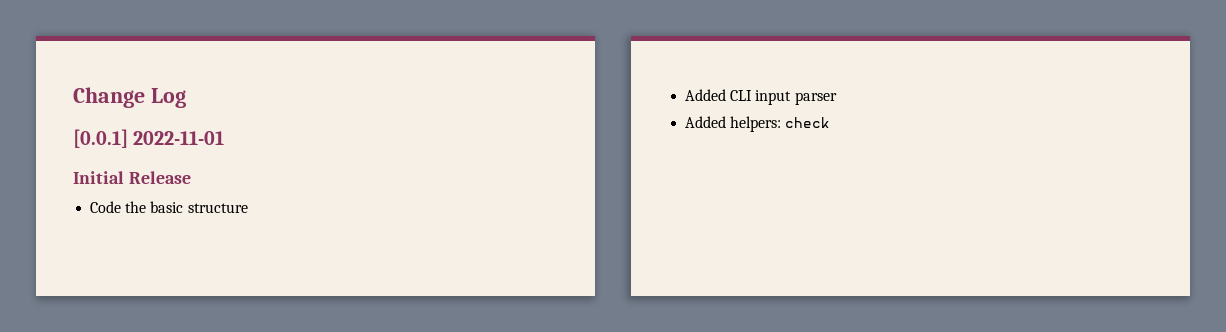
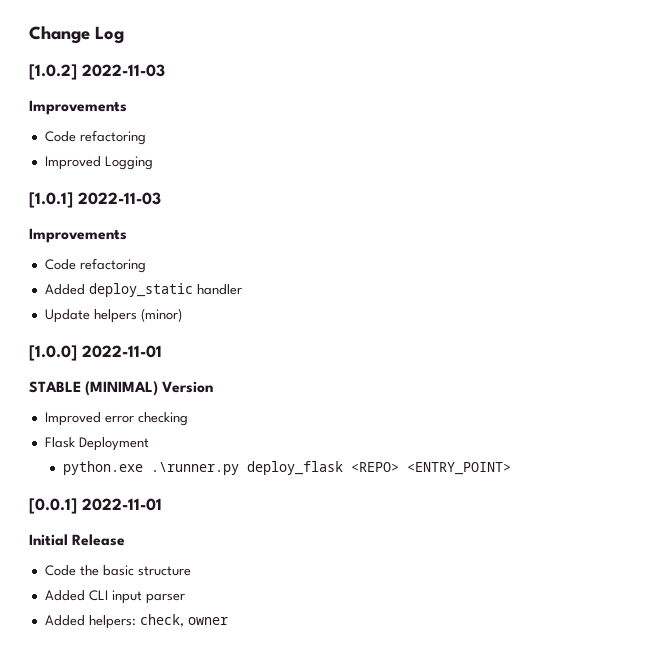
(186, 98) none -> [29,64,165,80] [29,100,127,115] [44,130,146,145] [44,156,153,170] [29,192,161,208] [29,228,127,243] [44,258,146,273] [44,283,242,297] [44,308,182,323] [29,345,162,361] [29,381,214,396] [44,412,188,426] [44,437,149,451] [62,461,511,475] // [1.0.2] 2022-11-03 // Improvements // Code refactoring // Improved Logging // [1.0.1] 2022-11-03 // Improvements // Code refactoring // Added deploy_static handler // Update helpers (minor) // [1.0.0] 2022-11-01 // STABLE (MINIMAL) Version // Improved error checking // Flask Deployment // python.exe .\runner.py deploy_flask <REPO> <ENTRY_POINT>
[785,117,831,128] check -> [139,614,228,627] check, owner

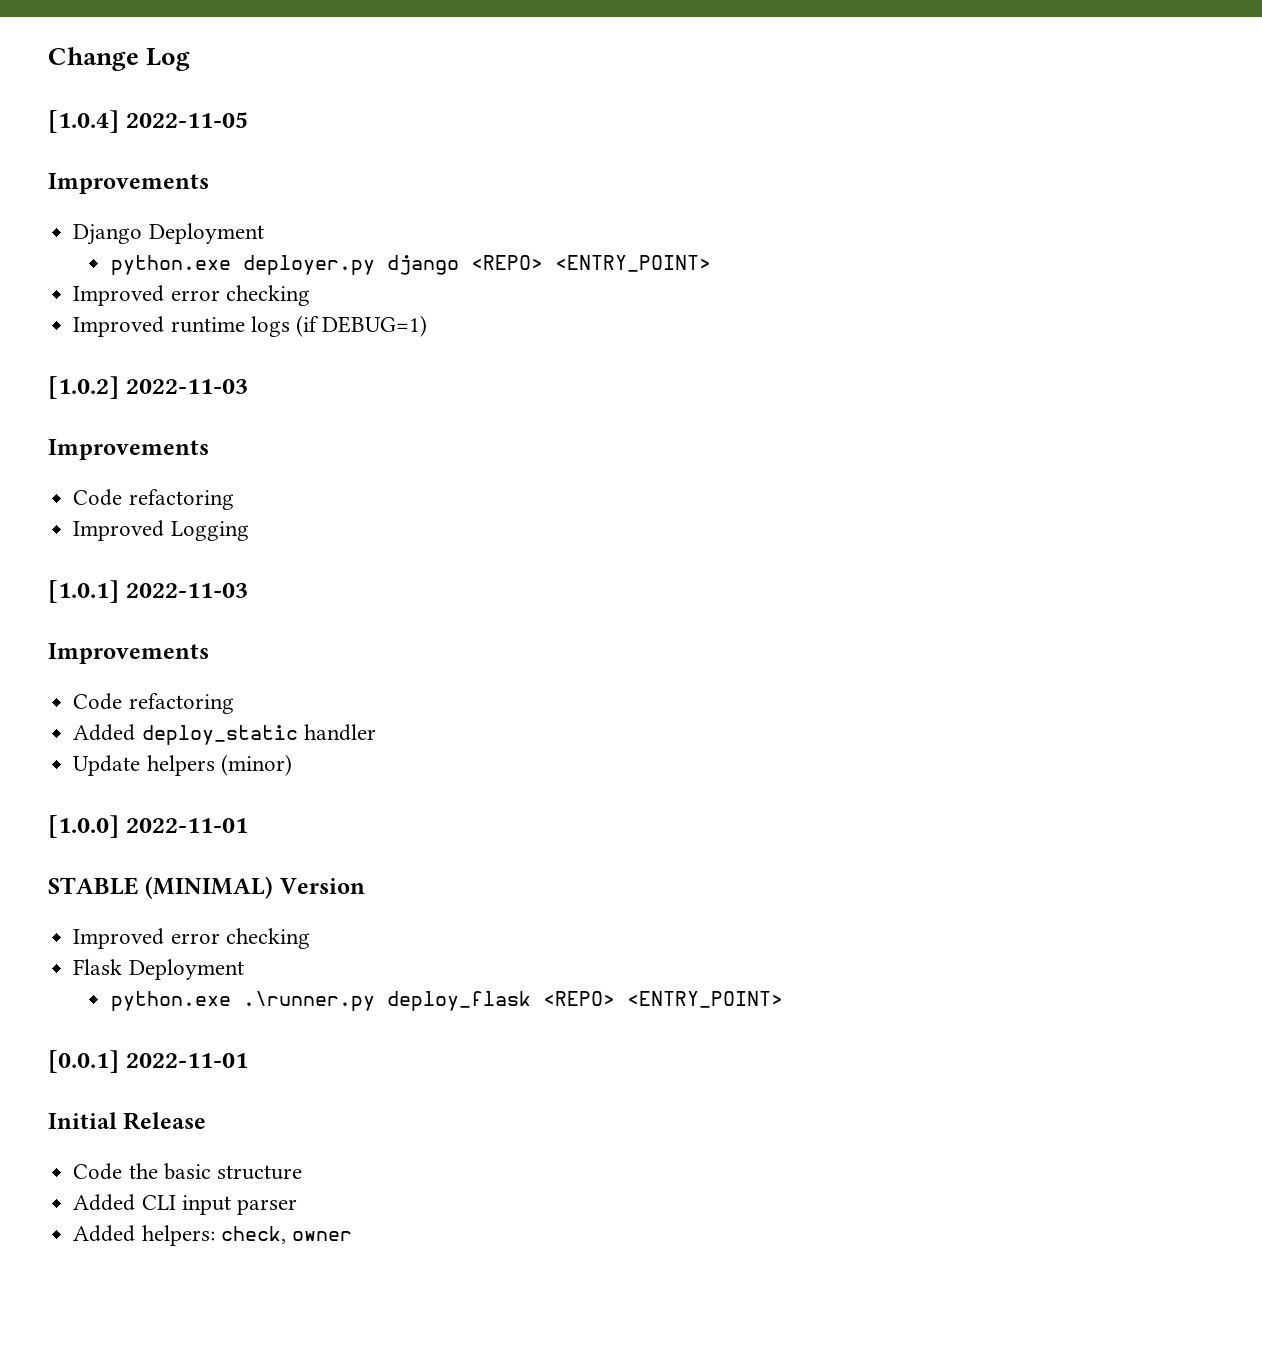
(124, 35) none -> [48,110,248,133] [48,173,209,194] [73,223,264,245] [110,255,711,275] [73,285,310,306] [73,315,428,337] // [1.0.4] 2022-11-05 // Improvements // Django Deployment // python.exe deployer.py django <REPO> <ENTRY_POINT> // Improved error checking // Improved runtime logs (if DEBUG=1)

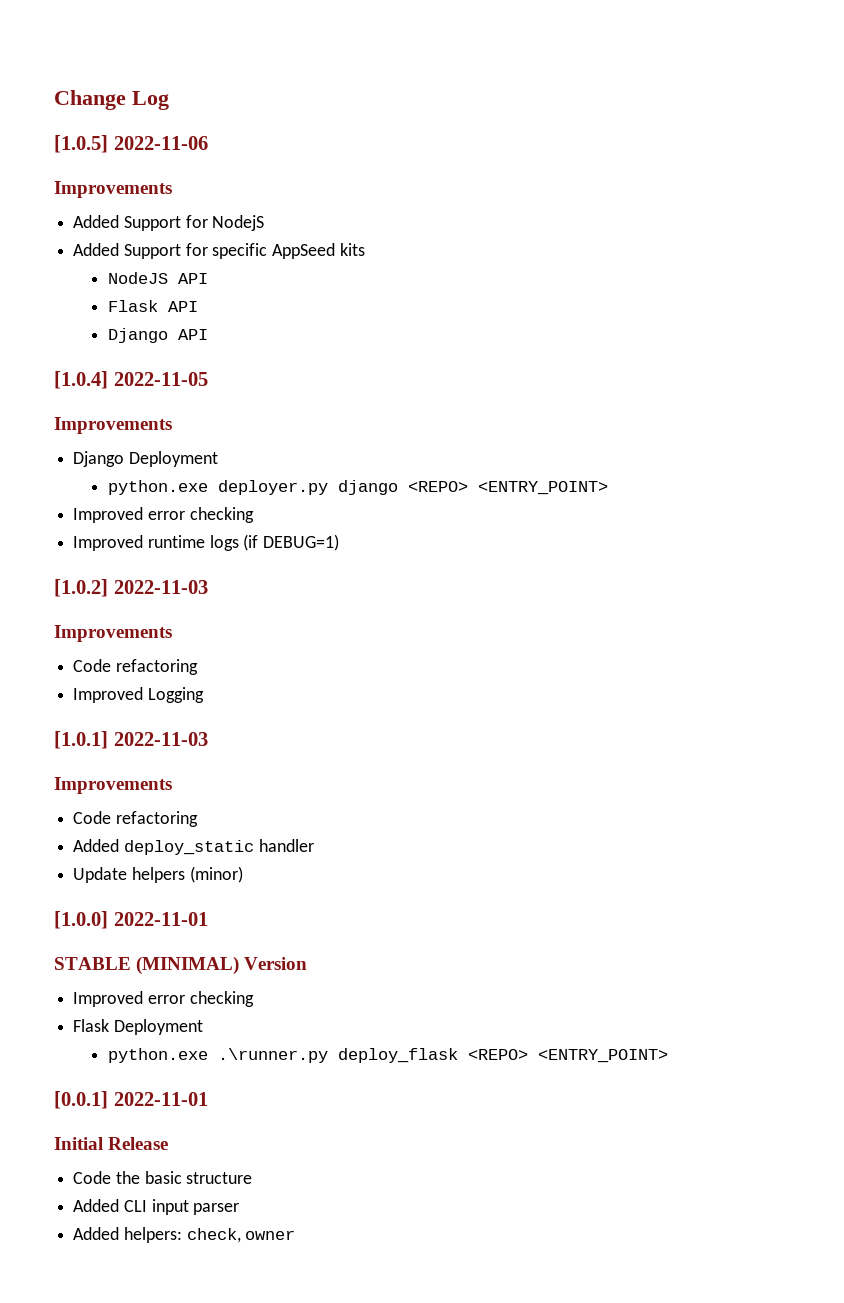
(191, 59) none -> [54,135,208,153] [54,181,172,198] [73,215,265,231] [73,243,365,259] [108,272,209,284] [108,300,199,312] [108,328,209,343] // [1.0.5] 2022-11-06 // Improvements // Added Support for NodejS // Added Support for specific AppSeed kits // NodeJS API // Flask API // Django API

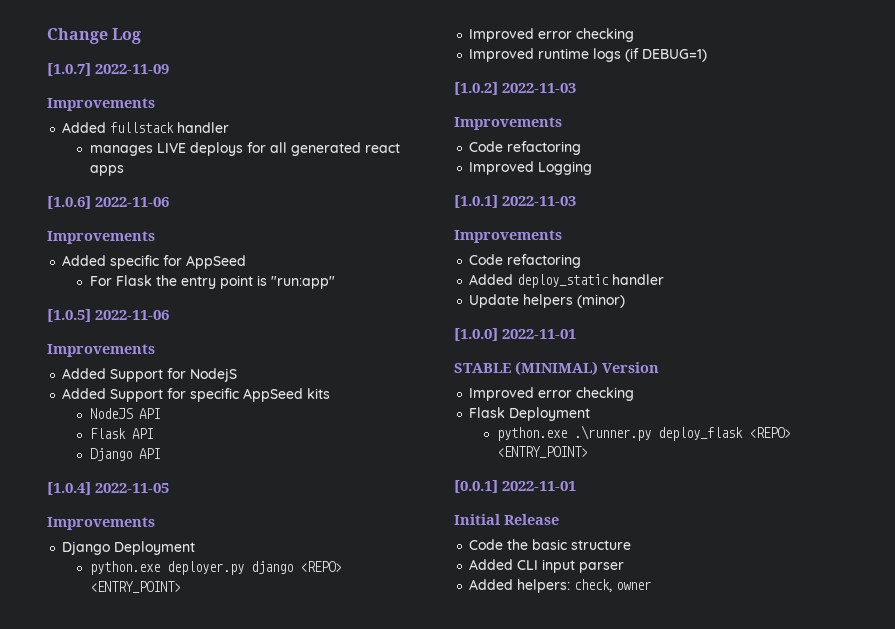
(169, 100) none -> [47,63,170,76] [47,98,155,111] [62,122,230,133] [89,142,400,156] [89,165,124,176] [47,196,170,209] [47,231,155,244] [62,255,247,269] [89,275,335,289] // [1.0.7] 2022-11-09 // Improvements // Added fullstack handler // manages LIVE deploys for all generated react apps // [1.0.6] 2022-11-06 // Improvements // Added specific for AppSeed // For Flask the entry point is "run:app"

